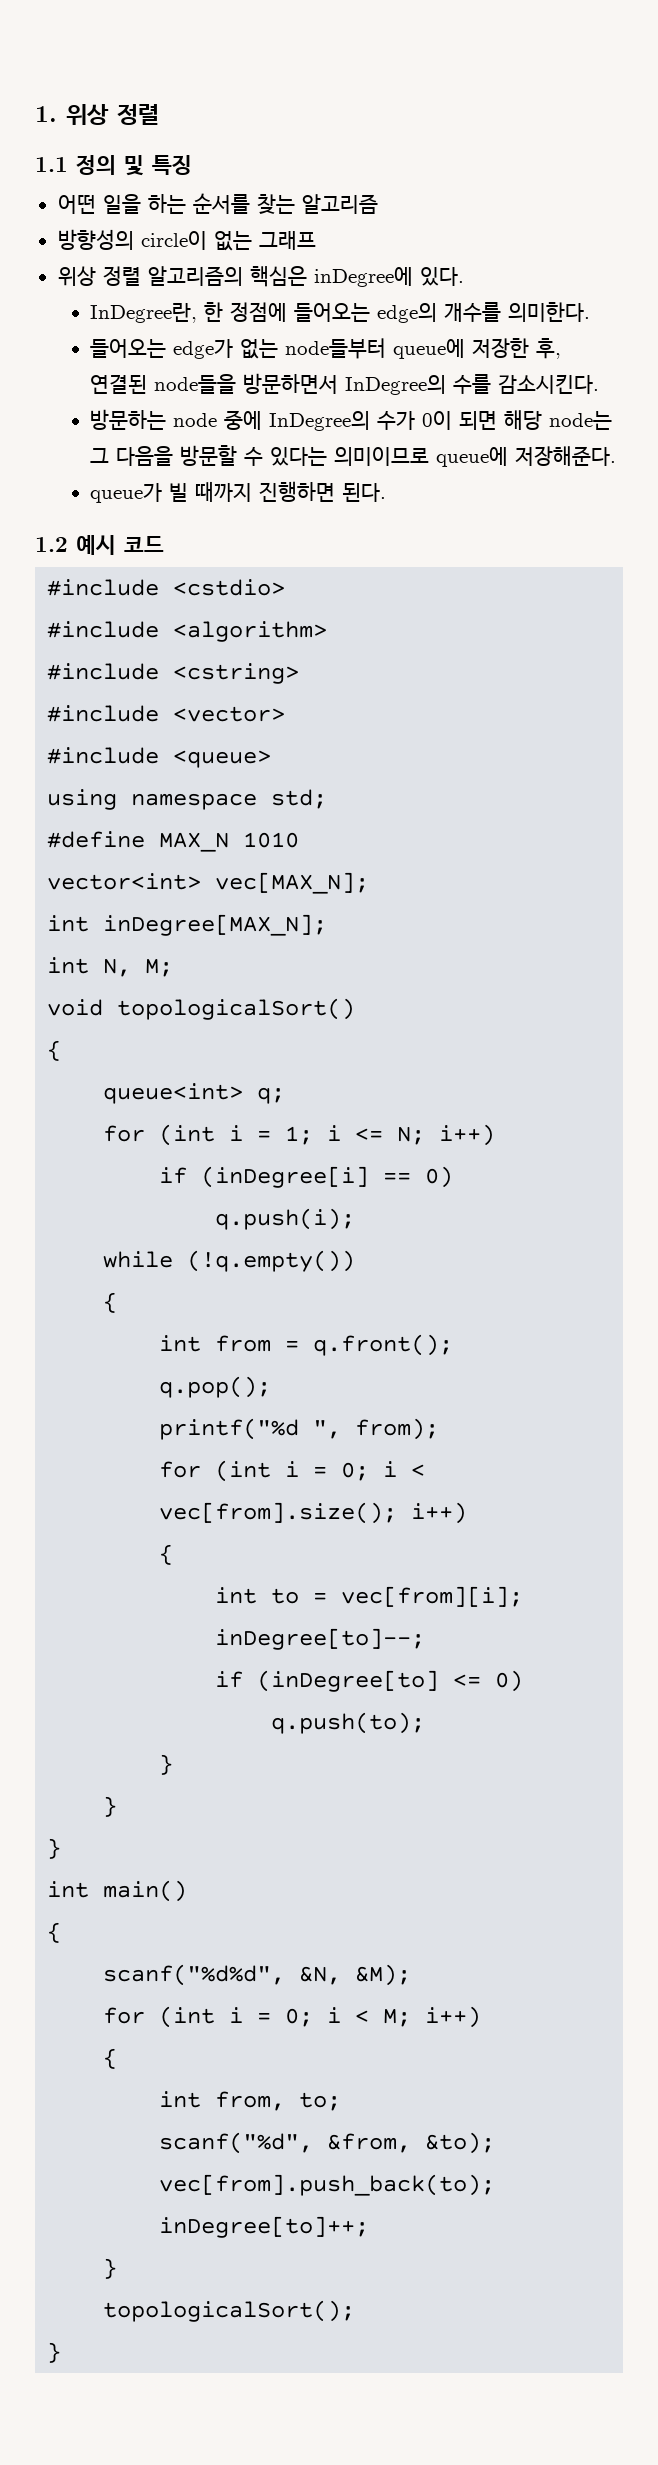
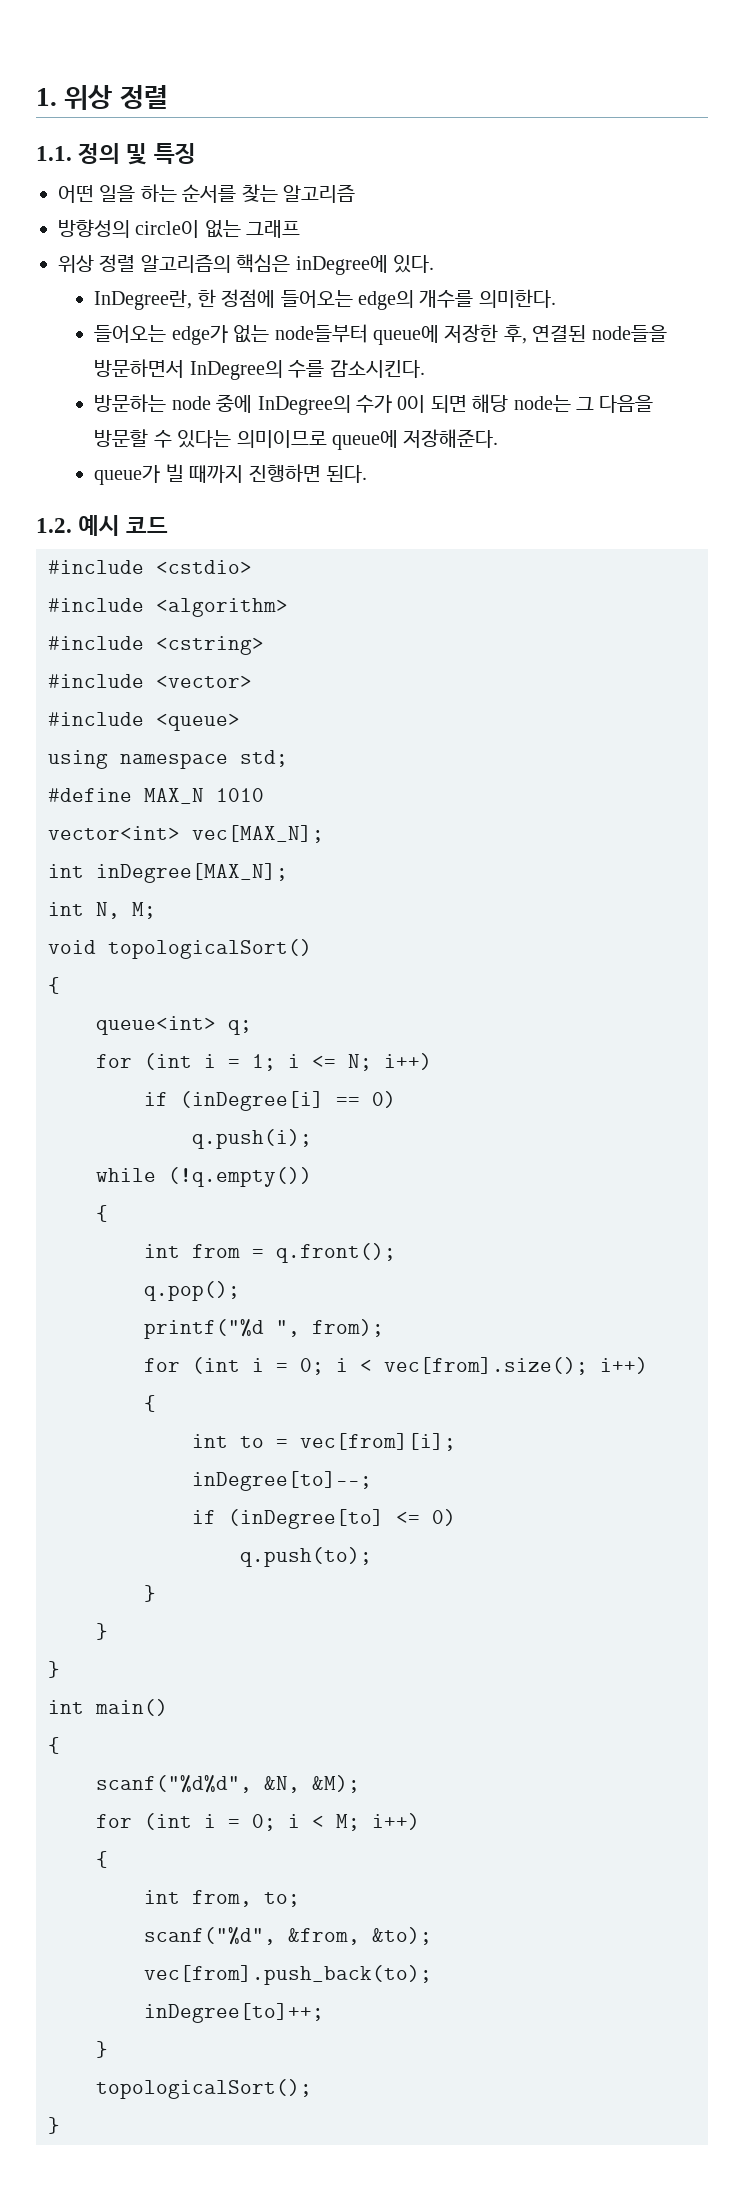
[35,157,68,172] 1.1 -> [36,146,72,161] 1.1.
[35,537,68,552] 1.2 -> [36,518,72,533] 1.2.

